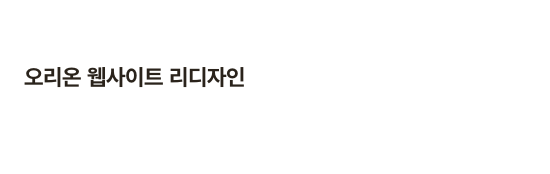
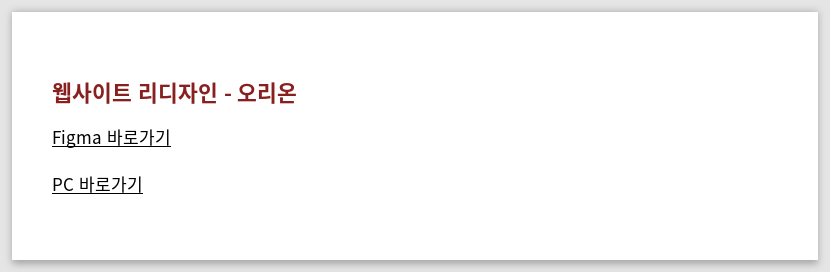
[24,67,81,88] 오리온 -> (52, 93) none
(246, 77) none -> [223,82,298,104] [52,129,171,148] [52,176,143,193] - 오리온 // Figma 바로가기 // PC 바로가기

